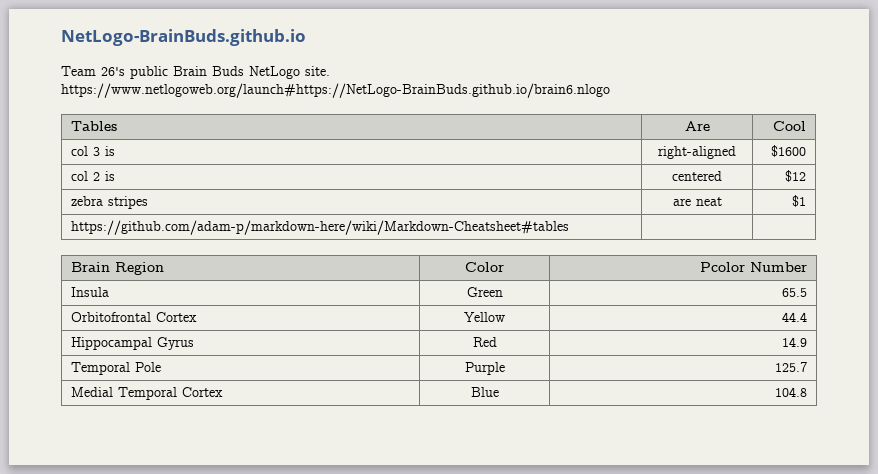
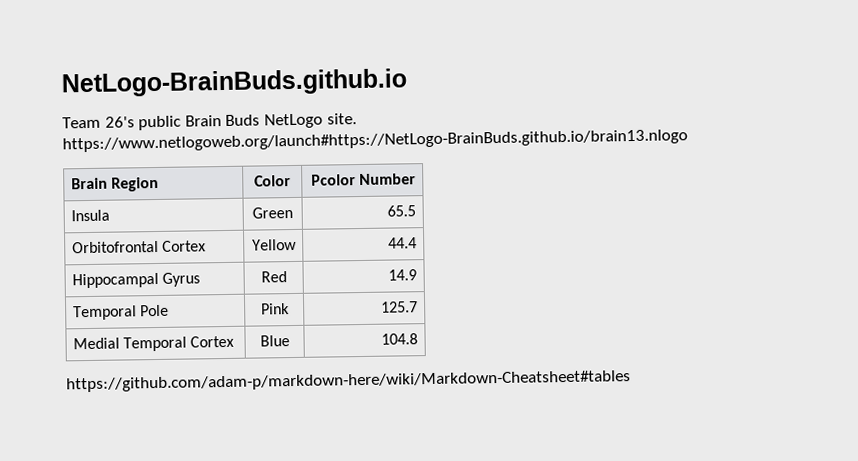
[61,83,610,98] [71,121,118,131] [684,121,710,131] [772,121,806,131] [71,146,116,156] [658,146,736,159] [770,145,806,157] [71,171,116,181] [672,171,722,181] [784,170,806,182] [71,196,149,209] [672,197,722,206] [791,195,806,207] [71,220,570,235] https://www.netlogoweb.org/launch#https://NetLogo-BrainBuds.github.io/brain6.nlogo // Tables | Are | Cool // col 3 is | right-aligned | $1600 // col 2 is | centered | $12 // zebra stripes | are neat | $1 // https://github.com/adam-p/markdown-here/wiki/Markdown-Cheatsheet#tables | | -> [62,129,688,153] https://www.netlogoweb.org/launch#https://NetLogo-BrainBuds.github.io/brain13.nlogo
[464,362,505,375] Purple -> [260,303,290,315] Pink
(807, 392) none -> [66,370,631,393] // https://github.com/adam-p/markdown-here/wiki/Markdown-Cheatsheet#tables

